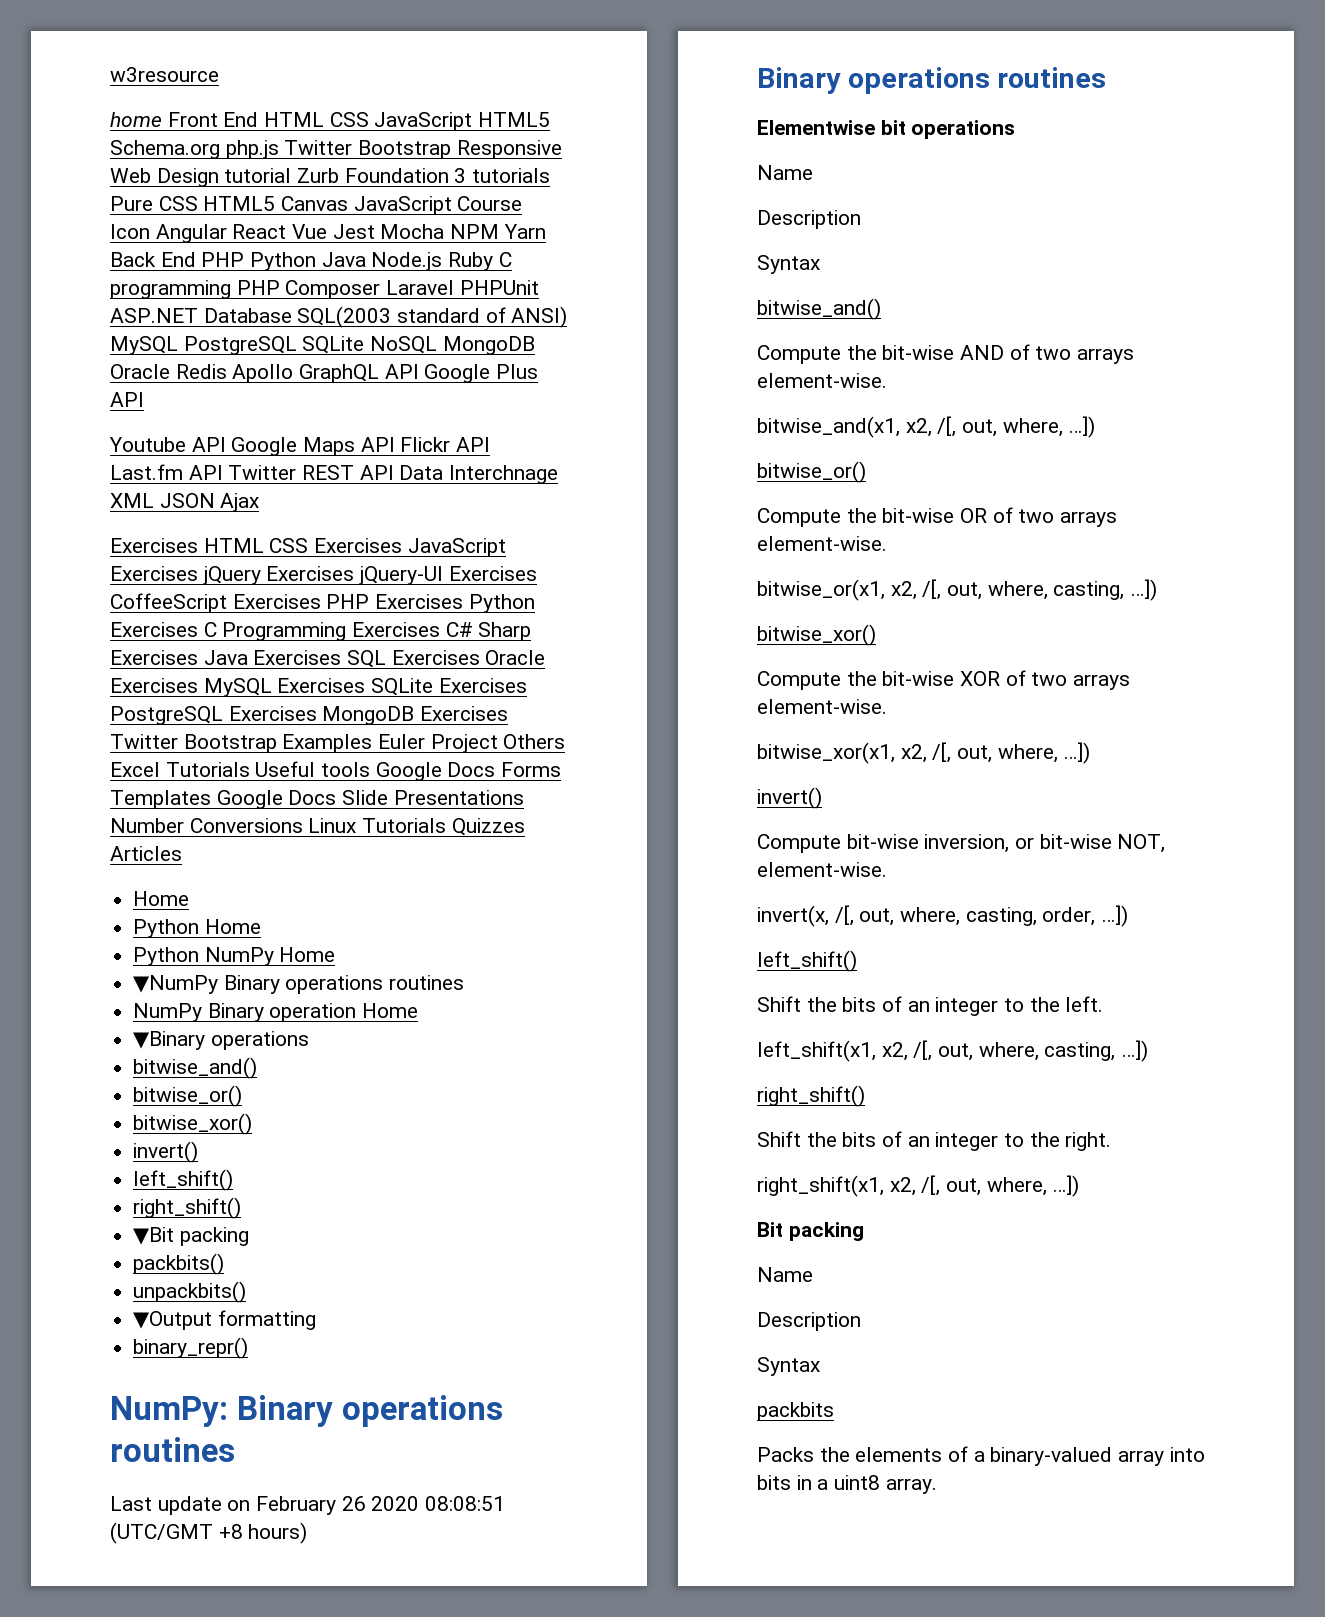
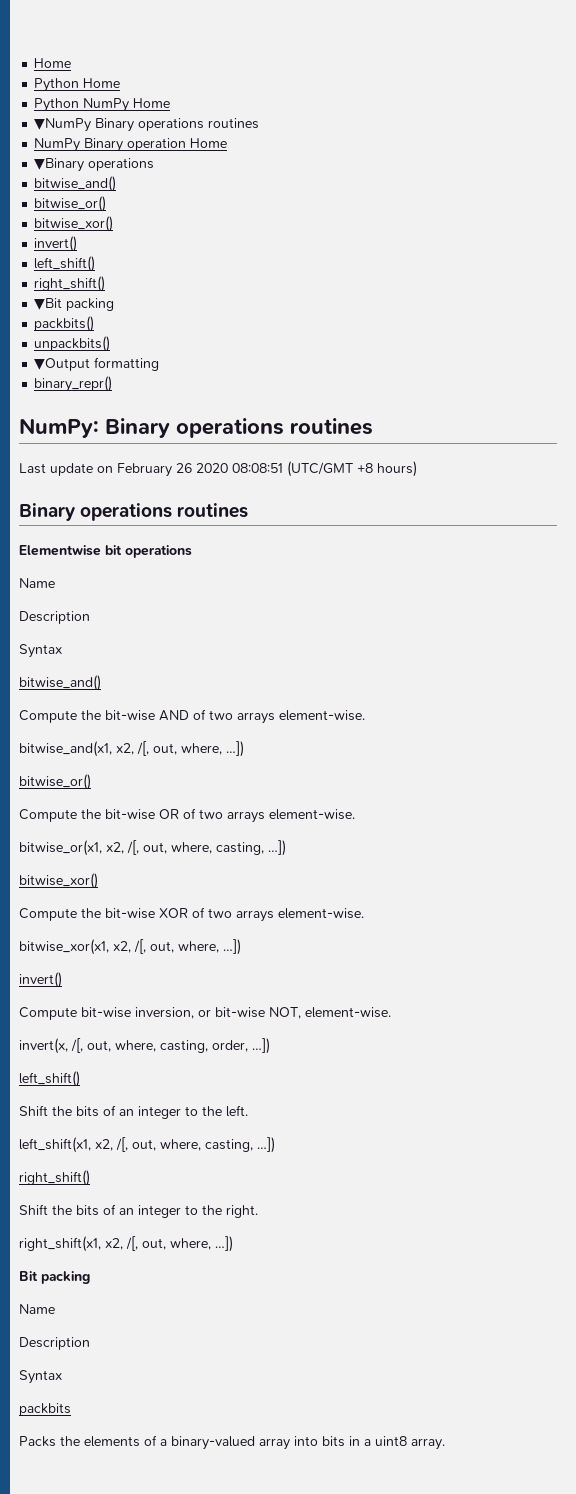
[110,67,219,82] [110,112,551,131] [110,140,562,159] [110,168,551,187] [110,196,523,215] [110,224,546,243] [110,252,512,271] [110,280,539,299] [110,306,568,328] [110,336,535,355] [110,364,539,383] [110,392,144,407] [109,437,491,456] [110,464,559,484] [110,493,260,512] [110,538,506,557] [110,566,537,585] [110,593,535,613] [110,622,532,641] [110,650,546,668] [110,678,527,697] [110,706,509,725] [110,734,566,753] [110,761,562,781] [110,790,524,809] [110,818,525,836] [110,846,182,861] w3resource // home Front End HTML CSS JavaScript HTML5 Schema.org php.js Twitter Bootstrap Responsive Web Design tutorial Zurb Foundation 3 tutorials Pure CSS HTML5 Canvas JavaScript Course Icon Angular React Vue Jest Mocha NPM Yarn Back End PHP Python Java Node.js Ruby C programming PHP Composer Laravel PHPUnit ASP.NET Database SQL(2003 standard of ANSI) MySQL PostgreSQL SQLite NoSQL MongoDB Oracle Redis Apollo GraphQL API Google Plus API // Youtube API Google Maps API Flickr API Last.fm API Twitter REST API Data Interchnage XML JSON Ajax // Exercises HTML CSS Exercises JavaScript Exercises jQuery Exercises jQuery-UI Exercises CoffeeScript Exercises PHP Exercises Python Exercises C Programming Exercises C# Sharp Exercises Java Exercises SQL Exercises Oracle Exercises MySQL Exercises SQLite Exercises PostgreSQL Exercises MongoDB Exercises Twitter Bootstrap Examples Euler Project Others Excel Tutorials Useful tools Google Docs Forms Templates Google Docs Slide Presentations Number Conversions Linux Tutorials Quizzes Articles // -> (34, 63) none

